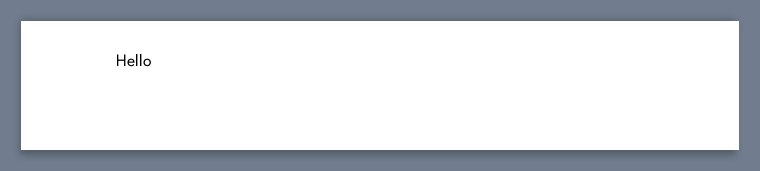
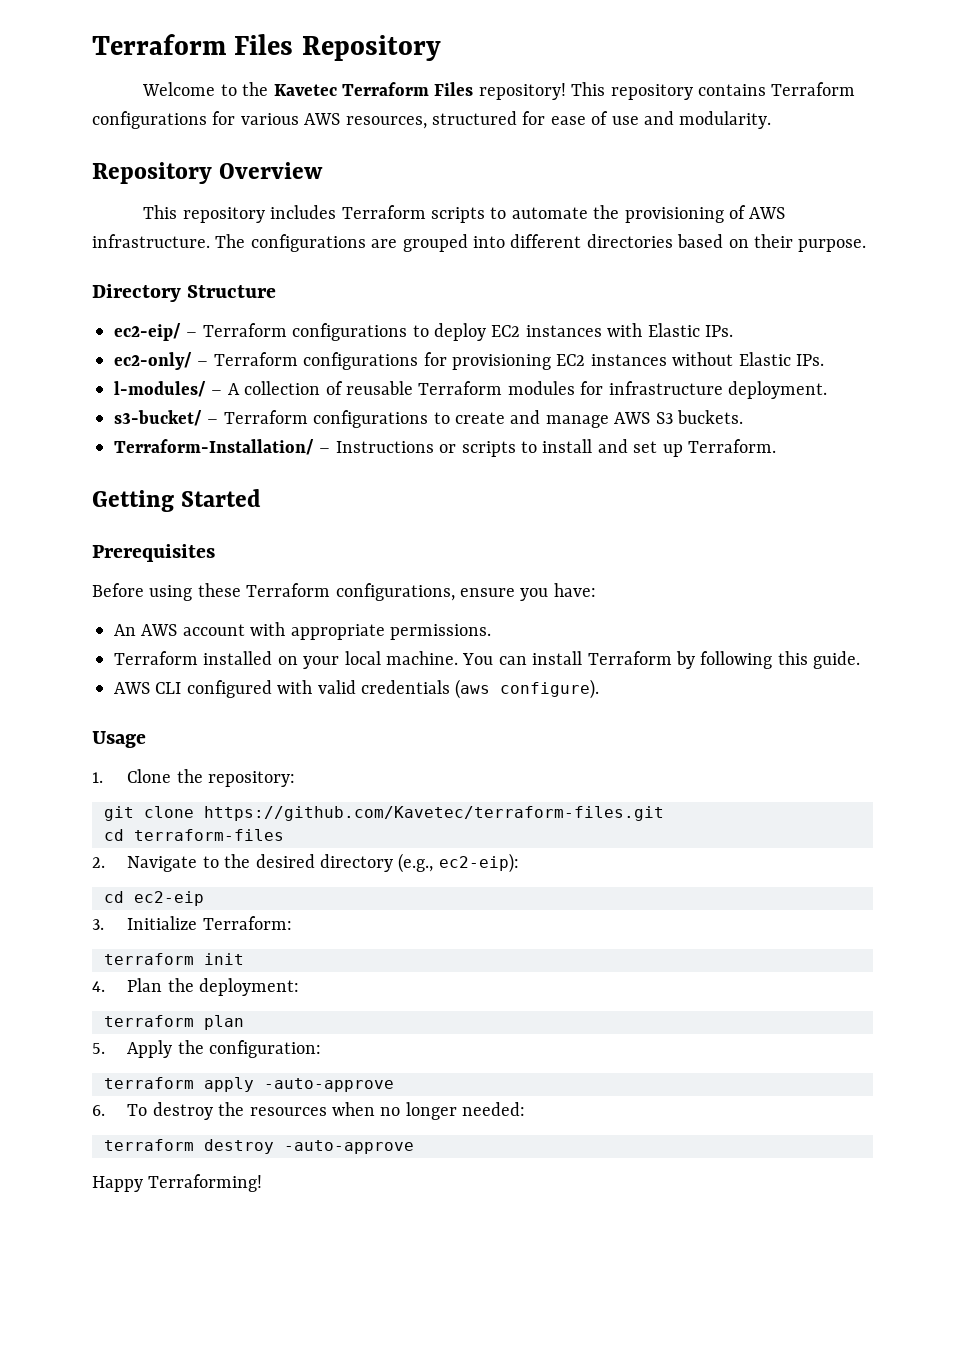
[116,53,152,67] Hello -> [92,34,441,61] [142,82,856,100] [92,111,772,129] [92,162,324,184] [143,205,786,223] [92,234,867,252] [92,284,277,302] [114,323,733,341] [114,352,824,370] [114,381,827,399] [114,410,743,428] [114,439,776,457] [92,489,262,512] [92,544,215,562] [92,583,596,601] [114,622,491,640] [114,651,861,669] [114,679,600,699] [92,731,146,748] [92,769,296,787] [104,806,664,821] [104,829,284,841] [92,853,519,873] [104,891,204,906] [92,916,292,930] [104,953,244,965] [92,978,300,996] [104,1015,244,1030] [92,1040,322,1058] [104,1077,394,1092] [92,1102,526,1120] [104,1139,414,1154] [92,1174,263,1192] Terraform Files Repository // Welcome to the Kavetec Terraform Files repository! This repository contains Terraform configurations for various AWS resources, structured for ease of use and modularity. // Repository Overview // This repository includes Terraform scripts to automate the provisioning of AWS infrastructure. The configurations are grouped into different directories based on their purpose. // Directory Structure // ec2-eip/ – Terraform configurations to deploy EC2 instances with Elastic IPs. // ec2-only/ – Terraform configurations for provisioning EC2 instances without Elastic IPs. // l-modules/ – A collection of reusable Terraform modules for infrastructure deployment. // s3-bucket/ – Terraform configurations to create and manage AWS S3 buckets. // Terraform-Installation/ – Instructions or scripts to install and set up Terraform. // Getting Started // Prerequisites // Before using these Terraform configurations, ensure you have: // An AWS account with appropriate permissions. // Terraform installed on your local machine. You can install Terraform by following this guide. // AWS CLI configured with valid credentials (aws configure). // Usage // 1. Clone the repository: // git clone https://github.com/Kavetec/terraform-files.git // cd terraform-files // 2. Navigate to the desired directory (e.g., ec2-eip): // cd ec2-eip // 3. Initialize Terraform: // terraform init // 4. Plan the deployment: // terraform plan // 5. Apply the configuration: // terraform apply -auto-approve // 6. To destroy the resources when no longer needed: // terraform destroy -auto-approve // Happy Terraforming!

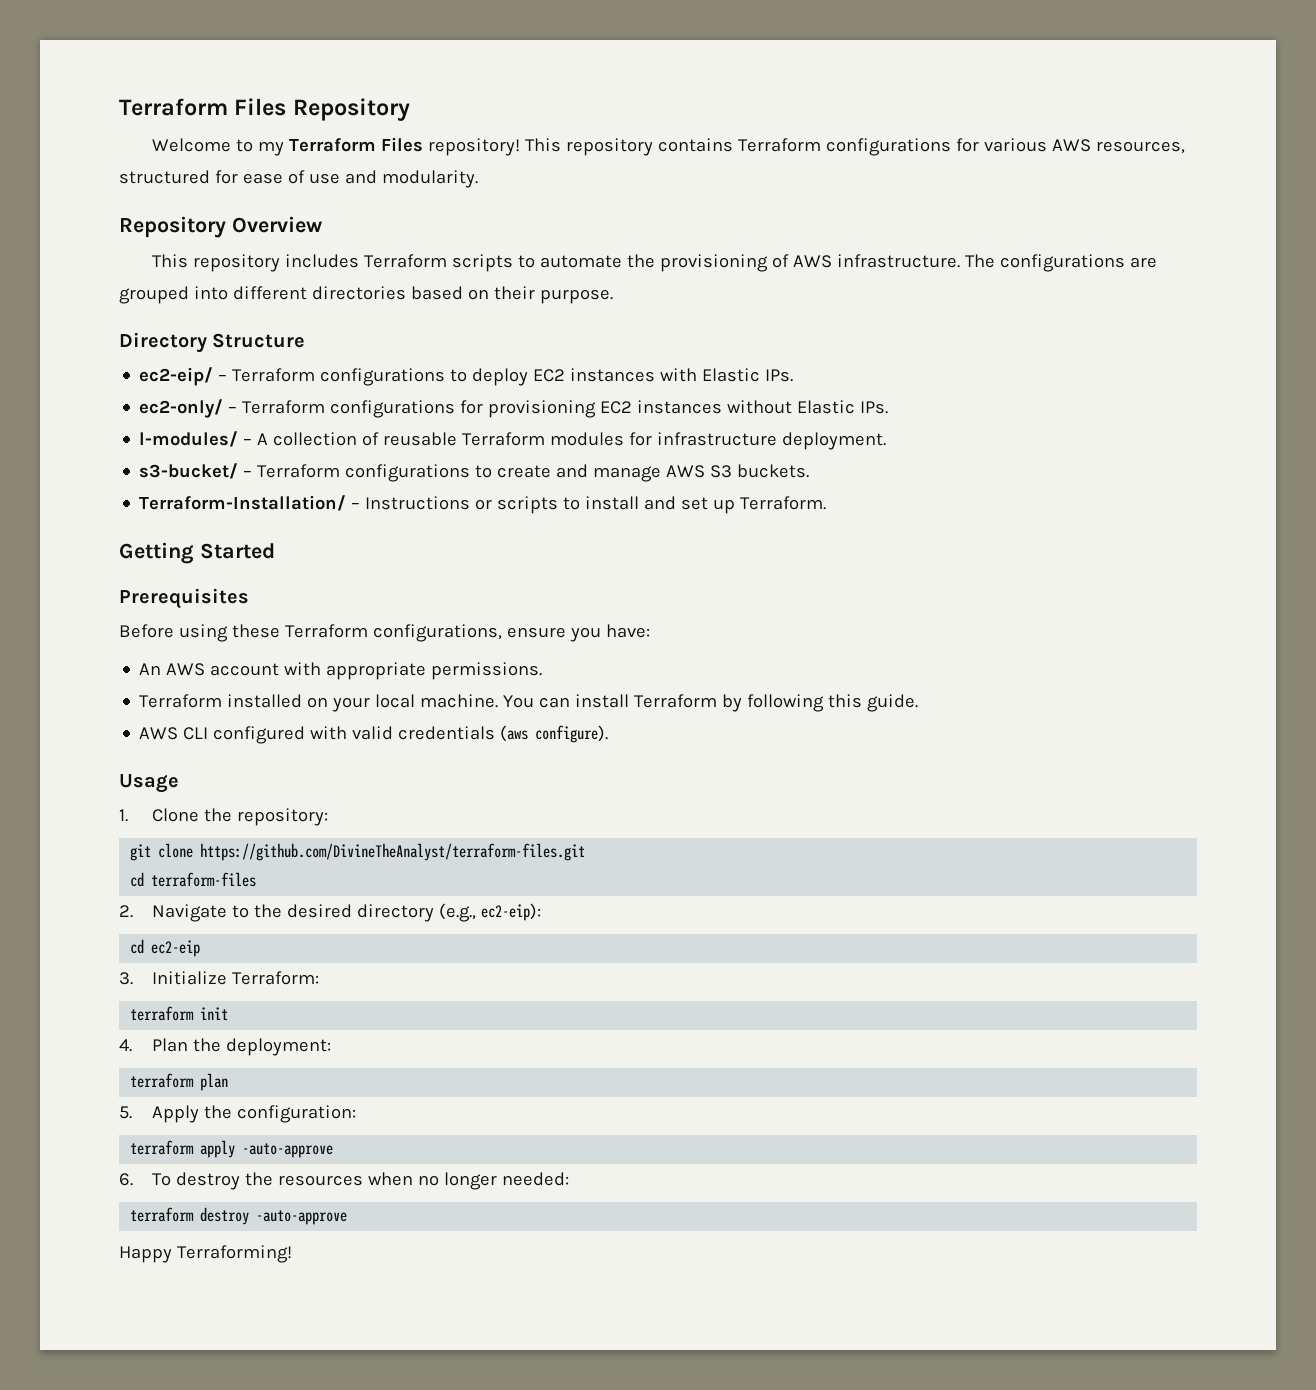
[242,82,337,96] the Kavetec -> [258,141,285,156] my
[204,806,664,821] https://github.com/Kavetec/terraform-files.git -> [200,843,586,861] https://github.com/DivineTheAnalyst/terraform-files.git

